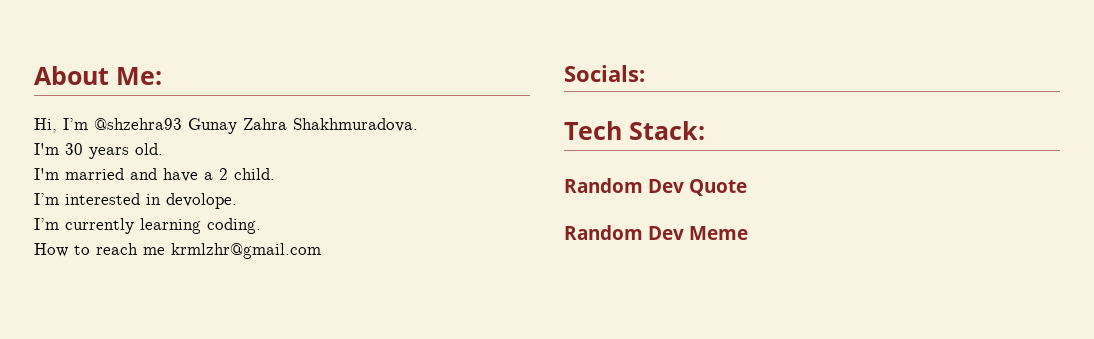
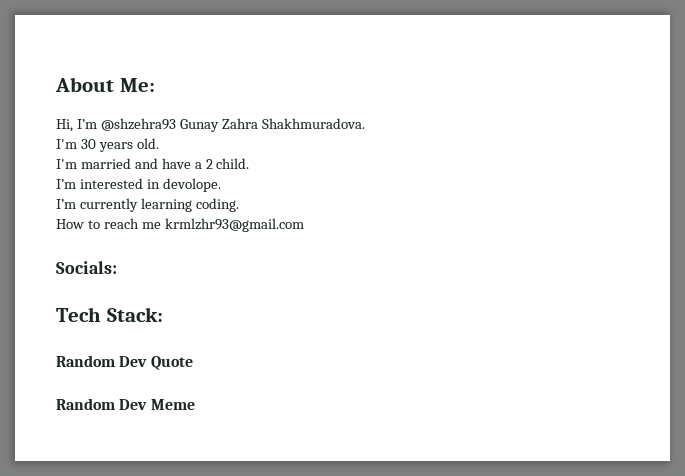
[171,243,321,259] krmlzhr@gmail.com -> [164,218,304,232] krmlzhr93@gmail.com

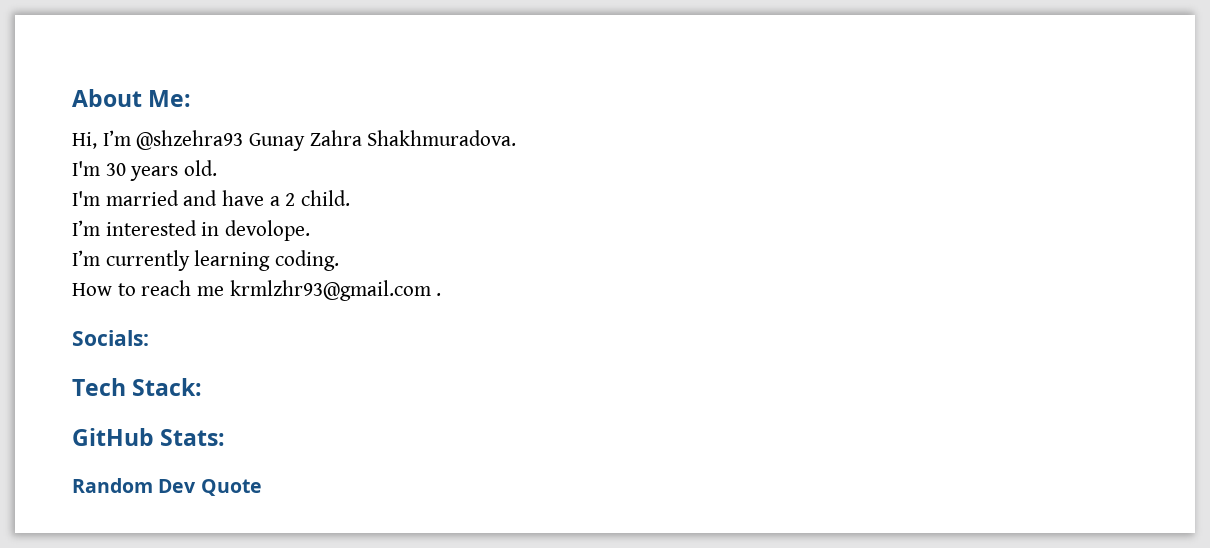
(304, 225) none -> [436,293,442,296] .
(163, 314) none -> [72,428,226,446] // GitHub Stats:
[56,398,195,410] // Random Dev Meme -> (262, 487) none

